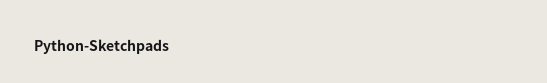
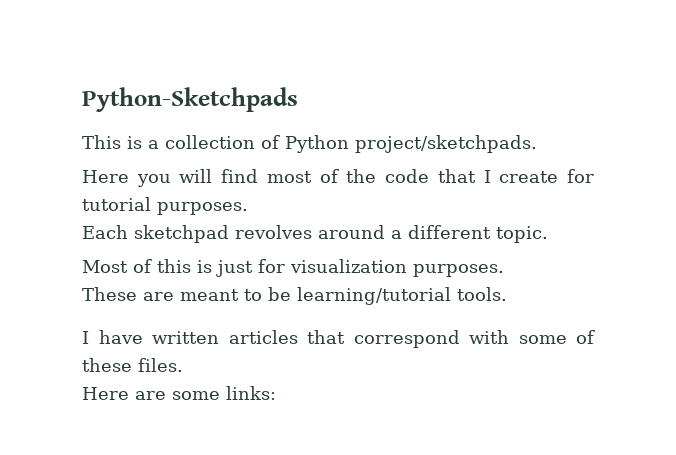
(169, 46) none -> [82,135,537,153] [82,169,594,187] [82,197,248,215] [82,225,548,243] [82,259,504,277] [82,287,507,305] [82,330,595,348] [82,358,183,372] [82,386,276,400] // This is a collection of Python project/sketchpads. // Here you will find most of the code that I create for tutorial purposes. // Each sketchpad revolves around a different topic. // Most of this is just for visualization purposes. // These are meant to be learning/tutorial tools. // I have written articles that correspond with some of these files. // Here are some links:

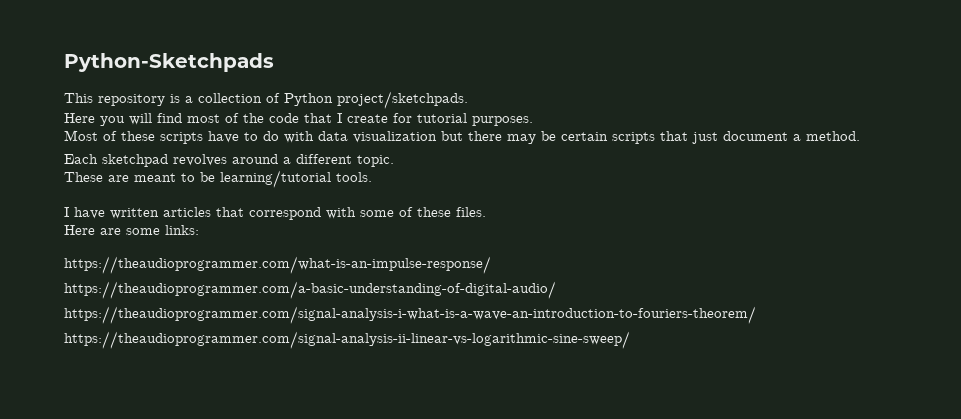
(121, 142) none -> [98,94,165,106] repository
(248, 208) none -> [64,130,860,144] // Most of these scripts have to do with data visualization but there may be certain scripts that just document a method.
[82,259,504,277] // Most of this is just for visualization purposes. -> (394, 161) none
(276, 393) none -> [64,256,491,274] [64,281,556,299] [64,306,756,324] [64,331,630,349] // https://theaudioprogrammer.com/what-is-an-impulse-response/ // https://theaudioprogrammer.com/a-basic-understanding-of-digital-audio/ // https://theaudioprogrammer.com/signal-analysis-i-what-is-a-wave-an-introduction-to-fouriers-theorem/ // https://theaudioprogrammer.com/signal-analysis-ii-linear-vs-logarithmic-sine-sweep/

